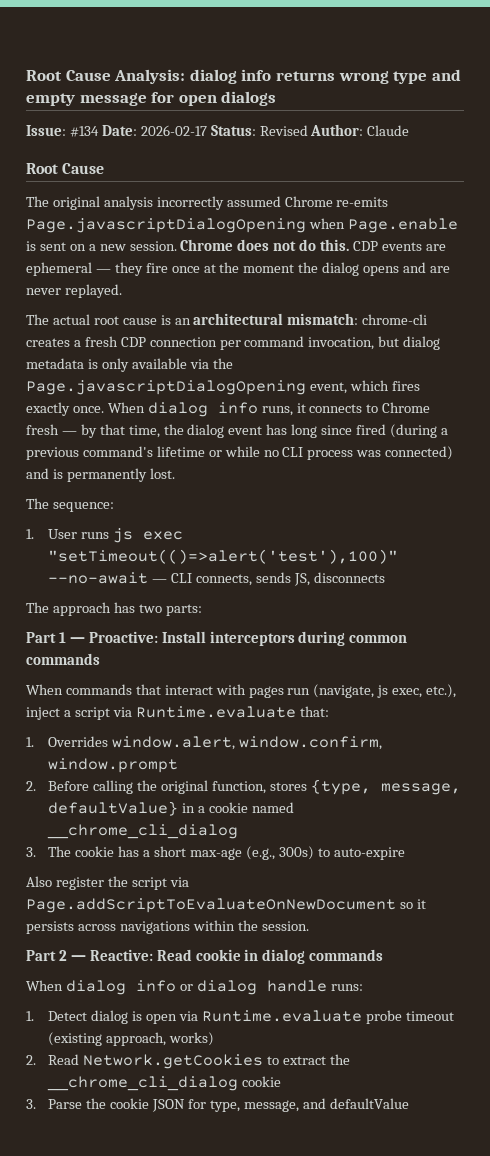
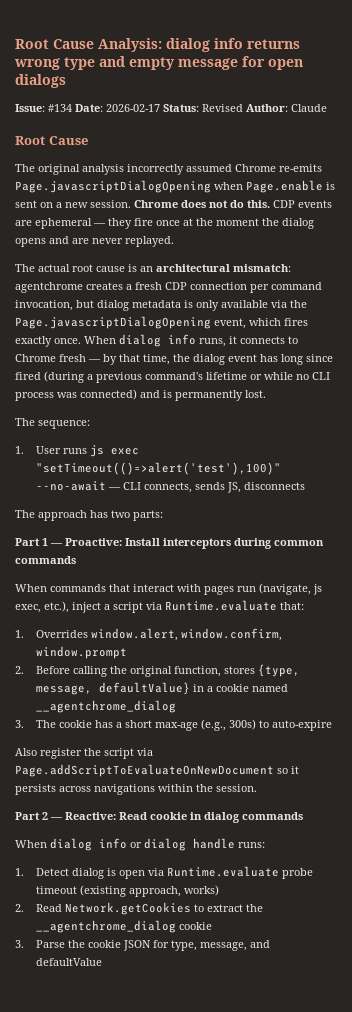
[362,314,428,325] chrome-cli -> [15,282,83,293] agentchrome
[47,824,239,839] __chrome_cli_dialog -> [35,700,176,713] __agentchrome_dialog
[47,1076,239,1091] __chrome_cli_dialog -> [35,920,176,933] __agentchrome_dialog

